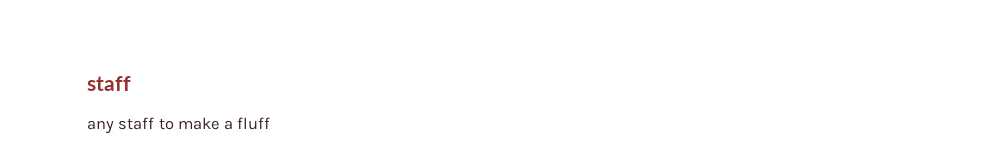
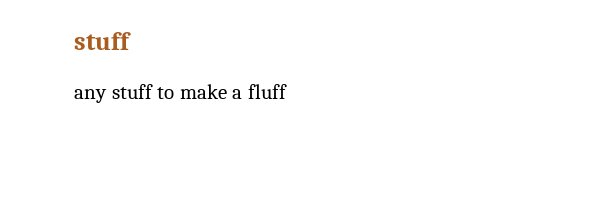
[87,76,131,91] staff -> [74,32,131,50] stuff
[118,117,155,130] staff -> [111,84,153,99] stuff

